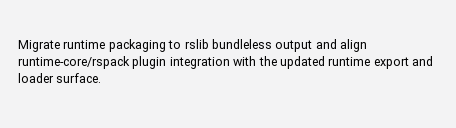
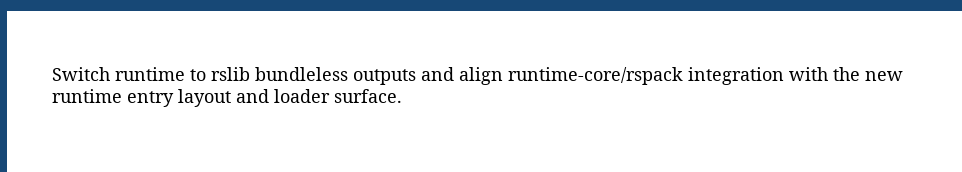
[18,39,166,52] Migrate runtime packaging -> [52,67,185,81] Switch runtime
[275,40,313,52] output -> [353,69,416,85] outputs
[132,56,167,69] plugin -> (683, 76) none
[279,56,409,69] updated runtime export -> [865,71,903,81] [52,89,231,107] new runtime entry layout

